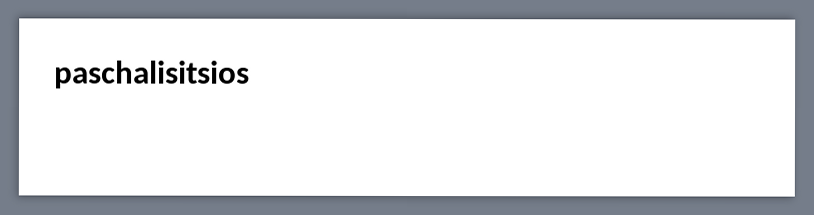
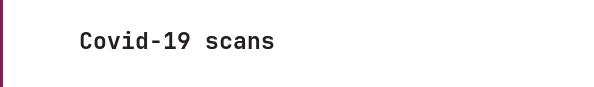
[54,60,250,89] paschalisitsios -> [79,31,275,49] Covid-19 scans

